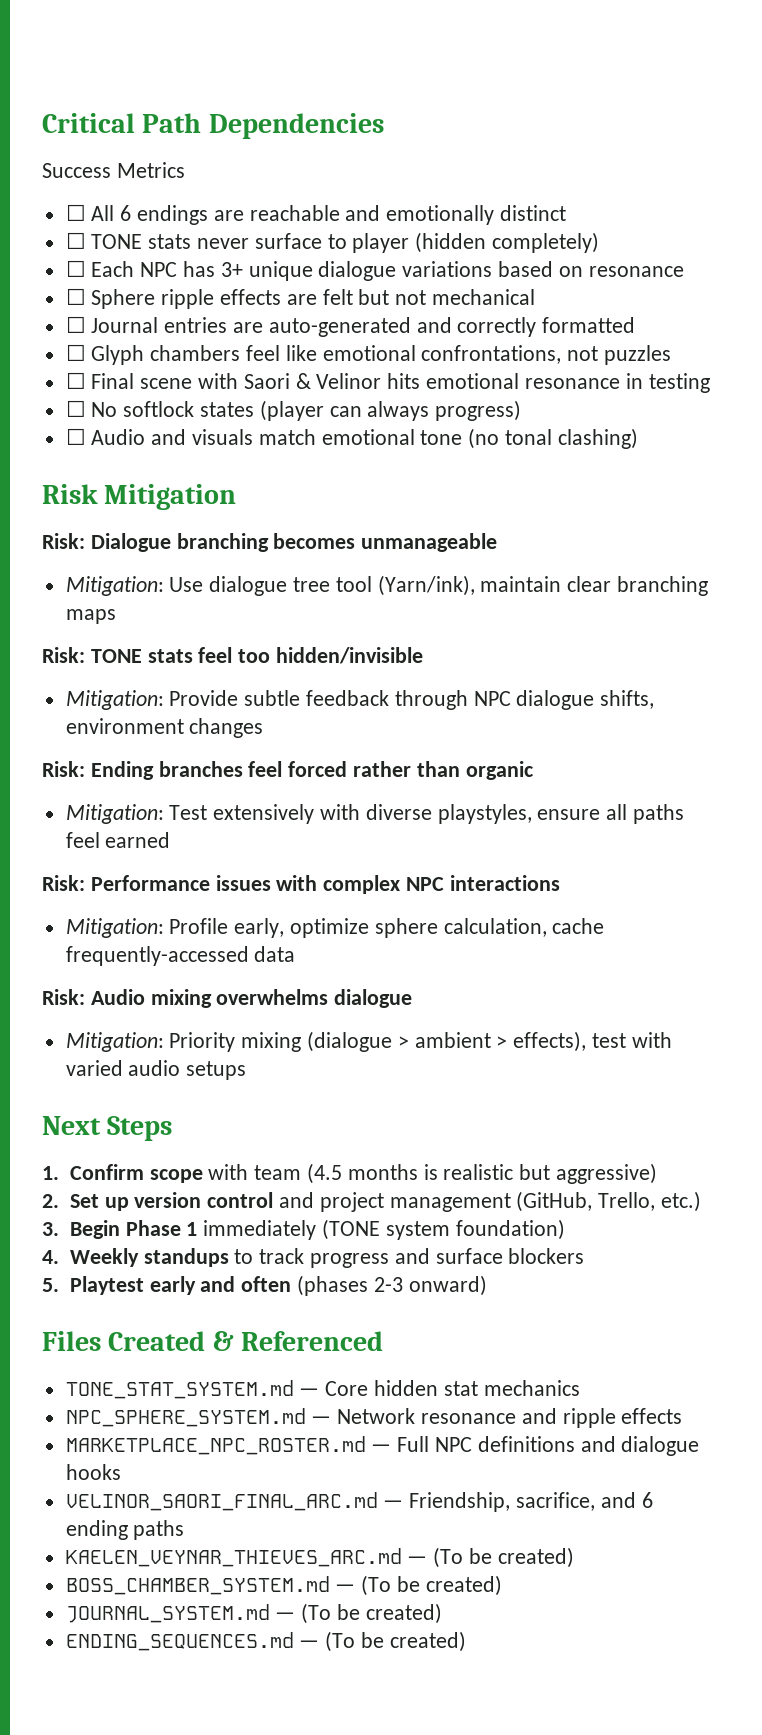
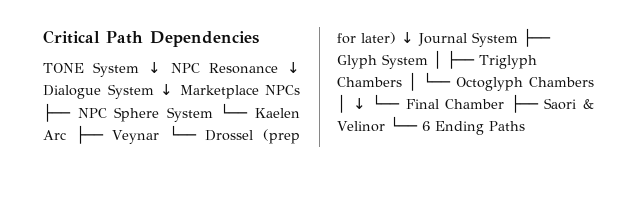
[42,162,185,178] [65,204,567,225] [65,232,600,253] [65,260,684,281] [65,288,536,309] [65,316,636,337] [65,344,672,365] [65,372,710,393] [65,400,522,421] [65,428,638,449] [42,484,237,510] [42,533,498,552] [65,575,709,596] [65,609,116,624] [42,647,424,664] [65,690,655,710] [65,718,264,738] [42,761,533,780] [65,804,685,824] [65,832,171,848] [42,875,560,894] [65,918,605,938] [65,946,296,966] [42,989,413,1008] [65,1031,672,1052] [65,1060,247,1080] [42,1116,173,1141] [42,1163,657,1184] [42,1191,701,1212] [42,1219,565,1240] [42,1248,585,1268] [42,1275,487,1296] [42,1331,384,1351] [65,1380,580,1399] [65,1408,683,1428] [65,1436,700,1456] [65,1464,121,1480] [65,1492,653,1512] [65,1520,185,1540] [65,1547,574,1568] [65,1575,502,1596] [65,1603,442,1624] [65,1631,466,1652] Success Metrics // ☐ All 6 endings are reachable and emotionally distinct // ☐ TONE stats never surface to player (hidden completely) // ☐ Each NPC has 3+ unique dialogue variations based on resonance // ☐ Sphere ripple effects are felt but not mechanical // ☐ Journal entries are auto-generated and correctly formatted // ☐ Glyph chambers feel like emotional confrontations, not puzzles // ☐ Final scene with Saori & Velinor hits emotional resonance in testing // ☐ No softlock states (player can always progress) // ☐ Audio and visuals match emotional tone (no tonal clashing) // Risk Mitigation // Risk: Dialogue branching becomes unmanageable // Mitigation: Use dialogue tree tool (Yarn/ink), maintain clear branching maps // Risk: TONE stats feel too hidden/invisible // Mitigation: Provide subtle feedback through NPC dialogue shifts, environment changes // Risk: Ending branches feel forced rather than organic // Mitigation: Test extensively with diverse playstyles, ensure all paths feel earned // Risk: Performance issues with complex NPC interactions // Mitigation: Profile early, optimize sphere calculation, cache frequently-accessed data // Risk: Audio mixing overwhelms dialogue // Mitigation: Priority mixing (dialogue > ambient > effects), test with varied audio setups // Next Steps // 1. Confirm scope with team (4.5 months is realistic but aggressive) // 2. Set up version control and project management (GitHub, Trello, etc.) // 3. Begin Phase 1 immediately (TONE system foundation) // 4. Weekly standups to track progress and surface blockers // 5. Playtest early and often (phases 2-3 onward) // Files Created & Referenced // TONE_STAT_SYSTEM.md — Core hidden stat mechanics // NPC_SPHERE_SYSTEM.md — Network resonance and ripple effects // MARKETPLACE_NPC_ROSTER.md — Full NPC definitions and dialogue hooks // VELINOR_SAORI_FINAL_ARC.md — Friendship, sacrifice, and 6 ending paths // KAELEN_VEYNAR_THIEVES_ARC.md — (To be created) // BOSS_CHAMBER_SYSTEM.md — (To be created) // JOURNAL_SYSTEM.md — (To be created) // ENDING_SEQUENCES.md — (To be created) -> [43,62,300,77] [43,84,300,99] [43,103,300,122] [43,125,300,144] [337,28,551,47] [337,50,537,69] [337,72,594,91] [337,94,594,113] [337,116,525,135] TONE System ↓ NPC Resonance ↓ Dialogue System ↓ Marketplace NPCs ├── NPC Sphere System └── Kaelen Arc ├── Veynar └── Drossel (prep for later) ↓ Journal System ├── Glyph System │ ├── Triglyph Chambers │ └── Octoglyph Chambers │ ↓ └── Final Chamber ├── Saori & Velinor └── 6 Ending Paths

